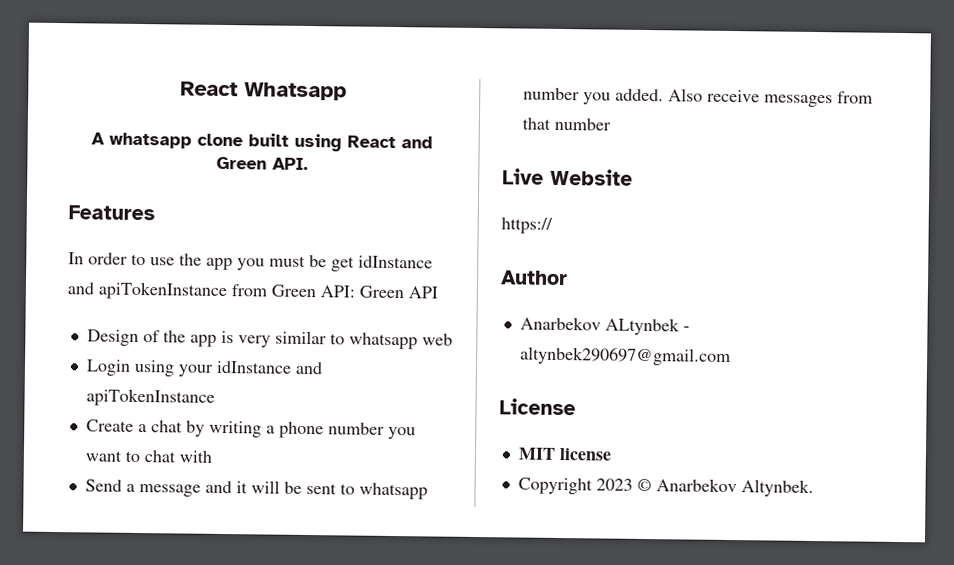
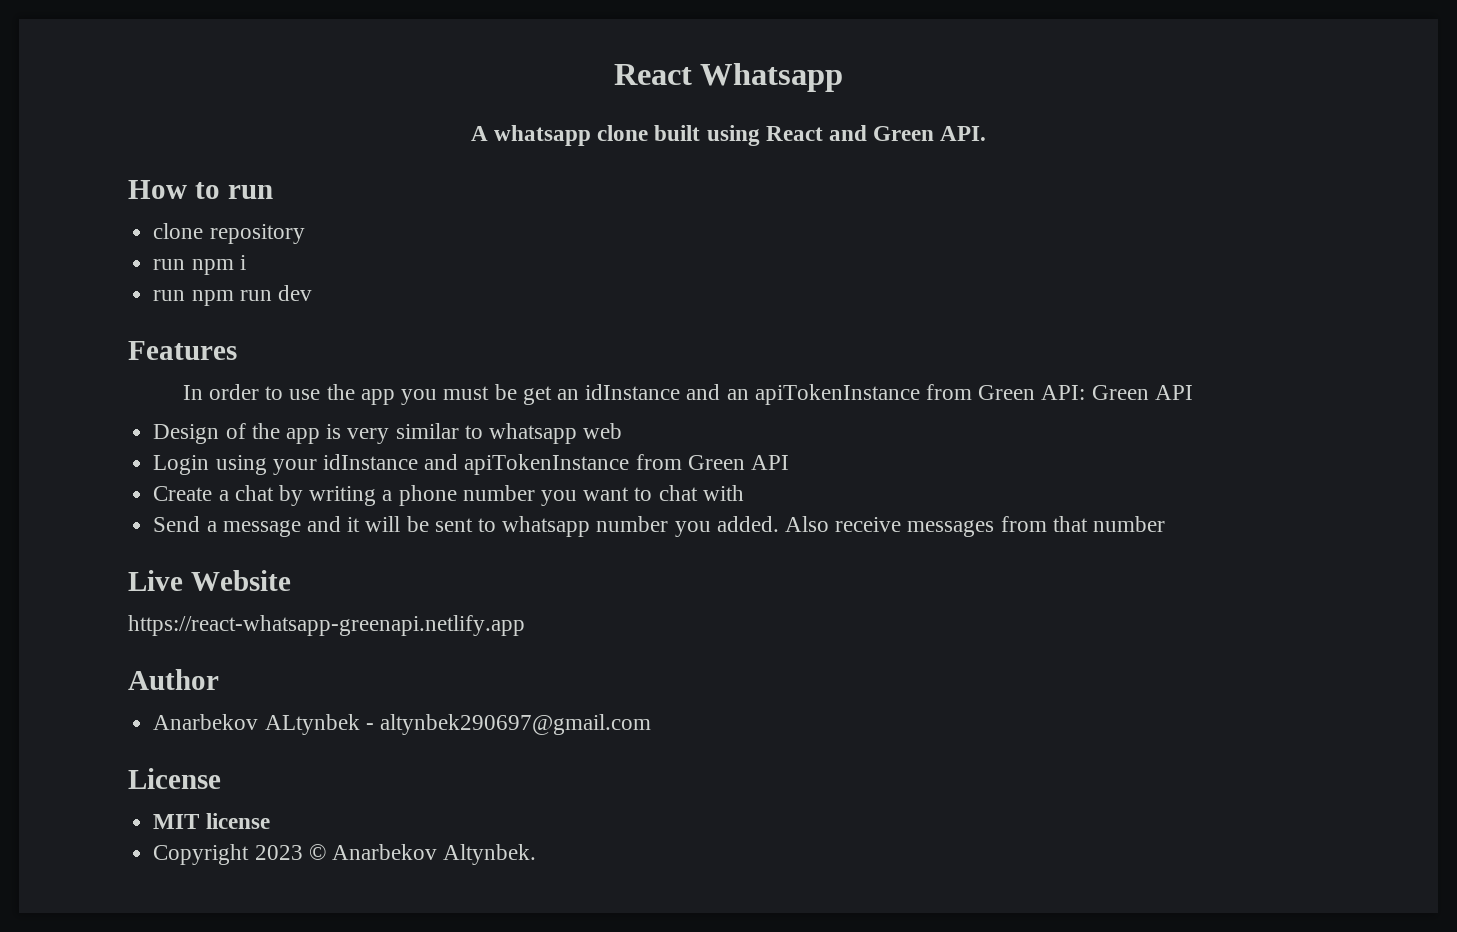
(308, 163) none -> [128,180,273,199] [153,223,305,244] [153,255,246,275] [153,285,312,306] // How to run // clone repository // run npm i // run npm run dev
[358,255,433,269] [67,282,94,295] idInstance and -> [556,384,749,400] an idInstance and an
(215, 397) none -> [635,454,789,470] from Green API
[501,217,553,234] https:// -> [128,615,525,636] https://react-whatsapp-greenapi.netlify.app

